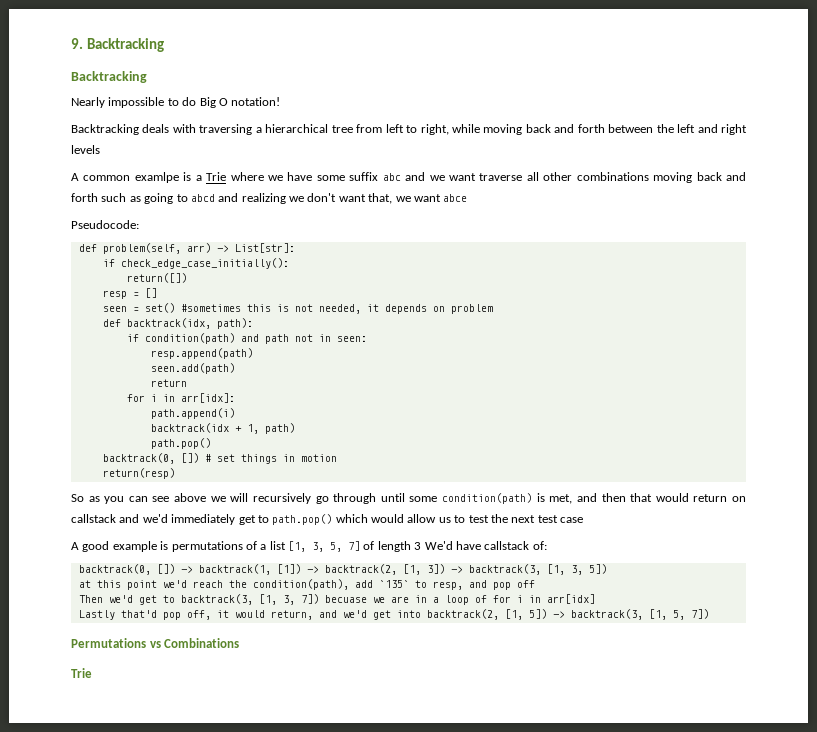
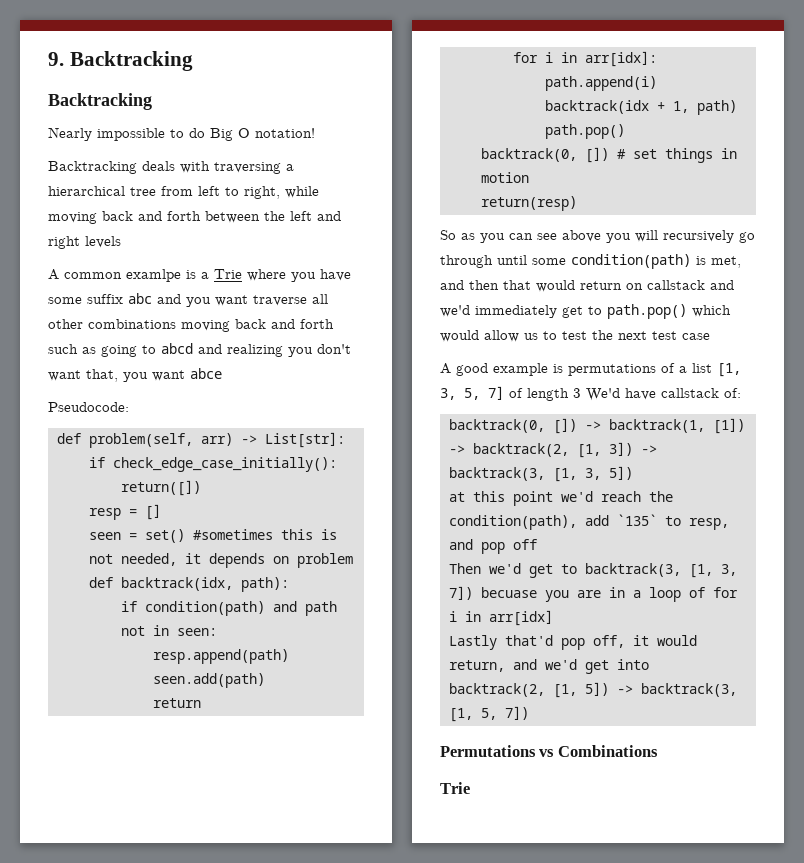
[268,175,283,181] we -> [291,272,316,282] you
[429,175,445,181] we -> [186,297,211,307] you
[289,196,304,202] we -> [288,347,313,357] you
[395,196,411,202] we -> [123,372,148,382] you
[210,496,226,502] we -> [606,233,631,243] you
[372,597,385,603] we -> [544,590,569,602] you

